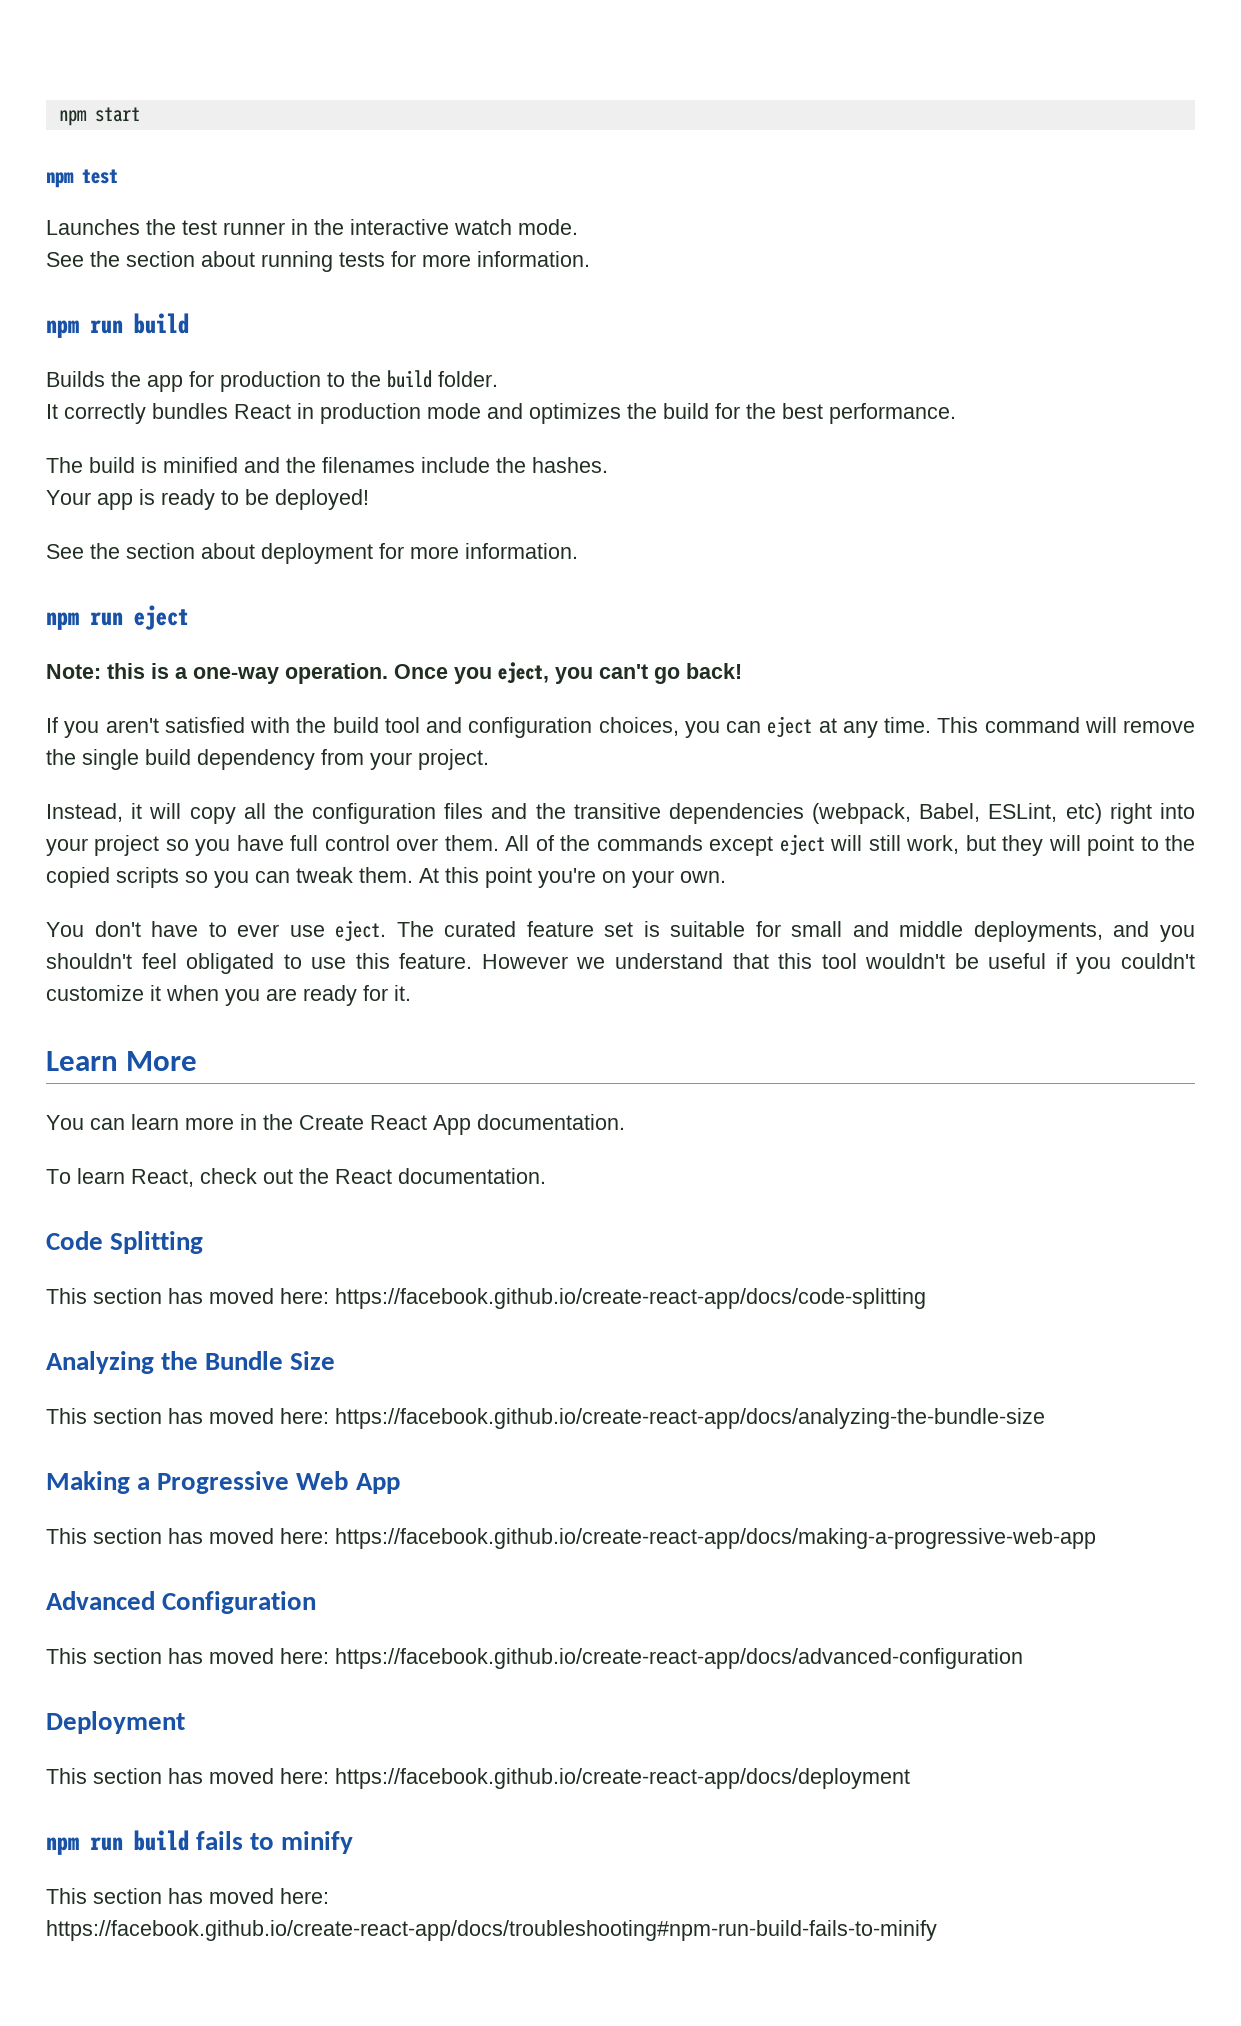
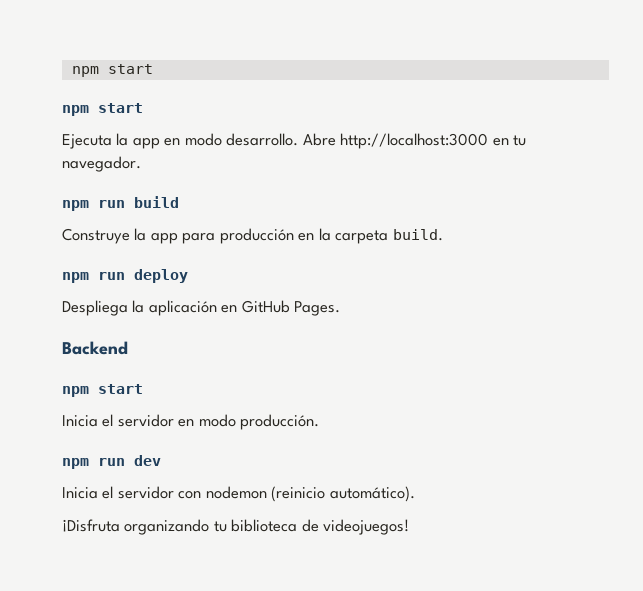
[82,169,118,184] [46,219,578,235] [46,251,590,272] [46,313,189,338] [46,370,498,392] [46,403,956,424] [46,457,608,473] [46,489,369,510] [46,543,578,564] [46,605,189,630] [46,662,742,684] [46,716,1195,738] [46,749,489,770] [46,803,1195,824] [46,834,1196,856] [46,867,726,888] [46,920,1195,942] [46,953,1195,974] [46,985,411,1006] [46,1051,198,1071] [46,1114,625,1135] [46,1168,546,1187] [46,1231,204,1254] [46,1288,926,1309] [46,1351,336,1374] [46,1408,1045,1429] [46,1471,400,1494] [46,1528,1096,1549] [46,1591,317,1614] [46,1648,1023,1669] [46,1711,185,1734] [46,1768,910,1789] [46,1830,354,1855] [46,1888,329,1904] [46,1920,937,1941] test // Launches the test runner in the interactive watch mode. // See the section about running tests for more information. // npm run build // Builds the app for production to the build folder. // It correctly bundles React in production mode and optimizes the build for the best performance. // The build is minified and the filenames include the hashes. // Your app is ready to be deployed! // See the section about deployment for more information. // npm run eject // Note: this is a one-way operation. Once you eject, you can't go back! // If you aren't satisfied with the build tool and configuration choices, you can eject at any time. This command will remove the single build dependency from your project. // Instead, it will copy all the configuration files and the transitive dependencies (webpack, Babel, ESLint, etc) right into your project so you have full control over them. All of the commands except eject will still work, but they will point to the copied scripts so you can tweak them. At this point you're on your own. // You don't have to ever use eject. The curated feature set is suitable for small and middle deployments, and you shouldn't feel obligated to use this feature. However we understand that this tool wouldn't be useful if you couldn't customize it when you are ready for it. // Learn More // You can learn more in the Create React App documentation. // To learn React, check out the React documentation. // Code Splitting // This section has moved here: https://facebook.github.io/create-react-app/docs/code-splitting // Analyzing the Bundle Size // This section has moved here: https://facebook.github.io/create-react-app/docs/analyzing-the-bundle-size // Making a Progressive Web App // This section has moved here: https://facebook.github.io/create-react-app/docs/making-a-progressive-web-app // Advanced Configuration // This section has moved here: https://facebook.github.io/create-react-app/docs/advanced-configuration // Deployment // This section has moved here: https://facebook.github.io/create-react-app/docs/deployment // npm run build fails to minify // This section has moved here: https://facebook.github.io/create-react-app/docs/troubleshooting#npm-run-build-fails-to-minify -> [98,103,143,113] [62,133,527,149] [62,156,141,172] [62,196,179,211] [62,228,443,244] [62,269,188,283] [62,300,341,316] [62,341,128,355] [62,384,143,397] [62,414,320,430] [62,455,161,469] [62,486,415,502] [62,519,410,535] start // Ejecuta la app en modo desarrollo. Abre http://localhost:3000 en tu navegador. // npm run build // Construye la app para producción en la carpeta build. // npm run deploy // Despliega la aplicación en GitHub Pages. // Backend // npm start // Inicia el servidor en modo producción. // npm run dev // Inicia el servidor con nodemon (reinicio automático). // ¡Disfruta organizando tu biblioteca de videojuegos!

